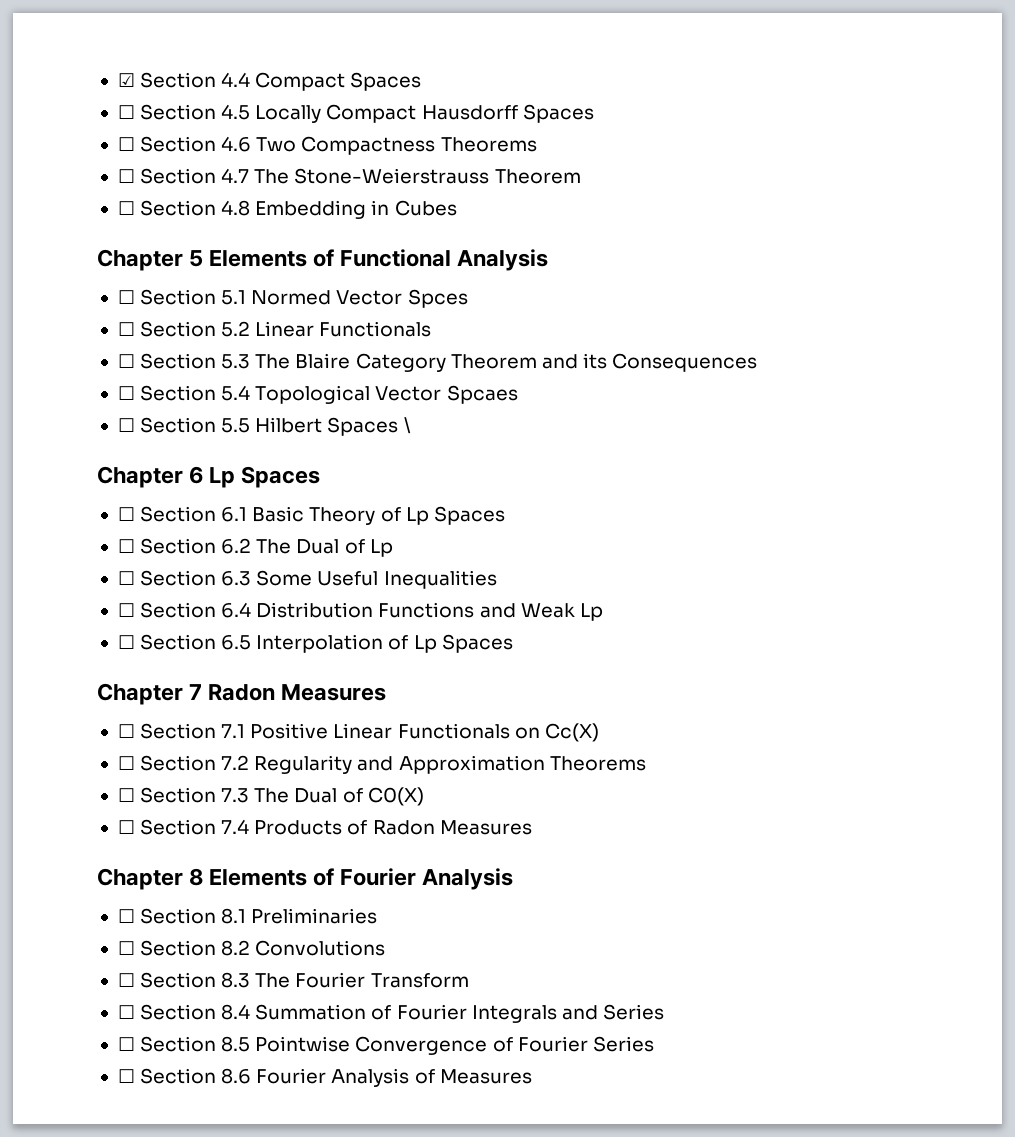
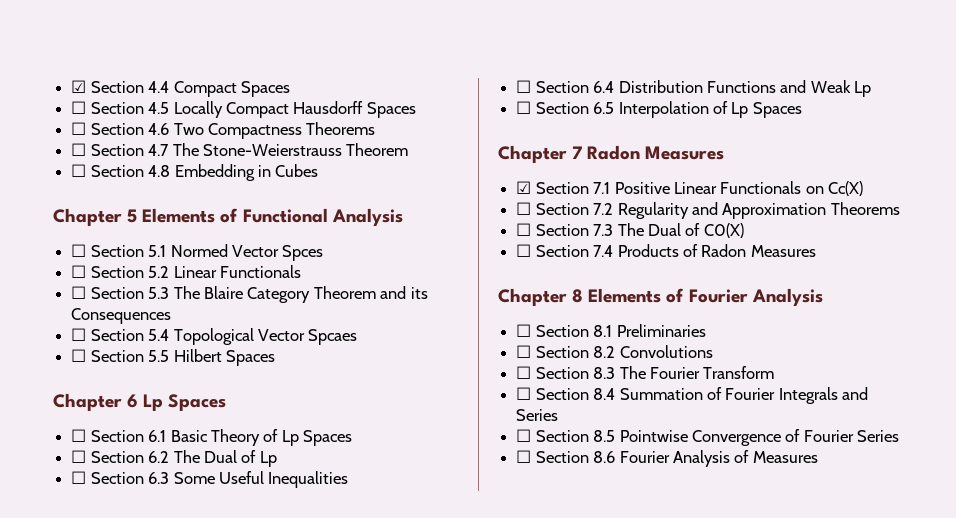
[403,417,411,434] \ -> (275, 358) none
[117,724,135,738] ☐ -> [516,181,532,194] ☑

